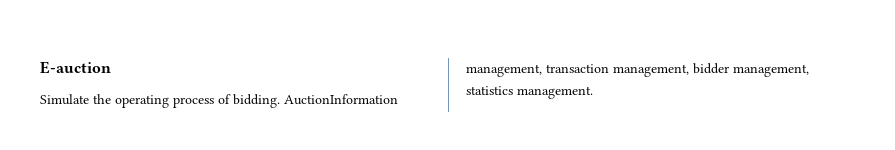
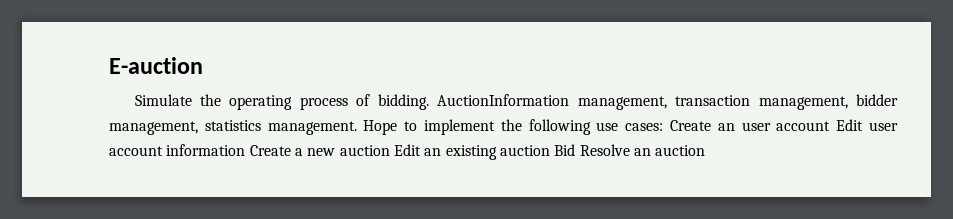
(593, 92) none -> [363,119,898,135] [109,144,706,160] Hope to implement the following use cases: Create an user account Edit user account information Create a new auction Edit an existing auction Bid Resolve an auction

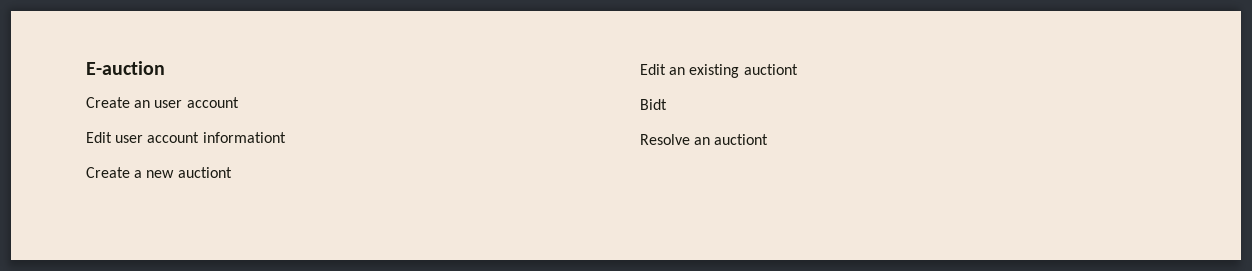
[134,94,899,110] [109,119,664,135] Simulate the operating process of bidding. AuctionInformation management, transaction management, bidder management, statistics management. Hope to implement the following use cases: -> (165, 68) none
(831, 126) none -> (239, 102) //
[166,144,246,156] information -> [202,132,286,143] informationt //
[339,145,390,156] auction -> [177,167,232,178] auctiont //
[499,144,576,156] auction Bid -> [743,64,798,75] [640,99,667,110] auctiont // Bidt //
[655,145,706,156] auction -> [714,134,769,145] auctiont

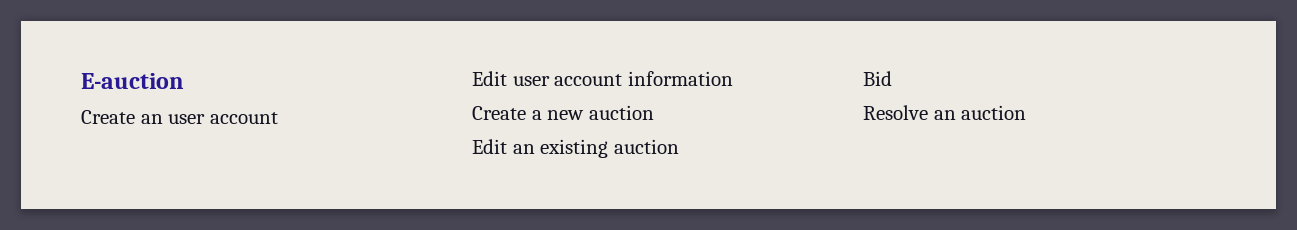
[202,132,286,143] informationt -> [627,71,733,86] information
[177,167,232,178] auctiont -> [588,105,654,120] auction
[743,64,798,75] [640,99,667,110] auctiont // Bidt -> [613,139,679,154] [863,71,892,86] auction // Bid
[714,134,769,145] auctiont -> [961,105,1027,120] auction

